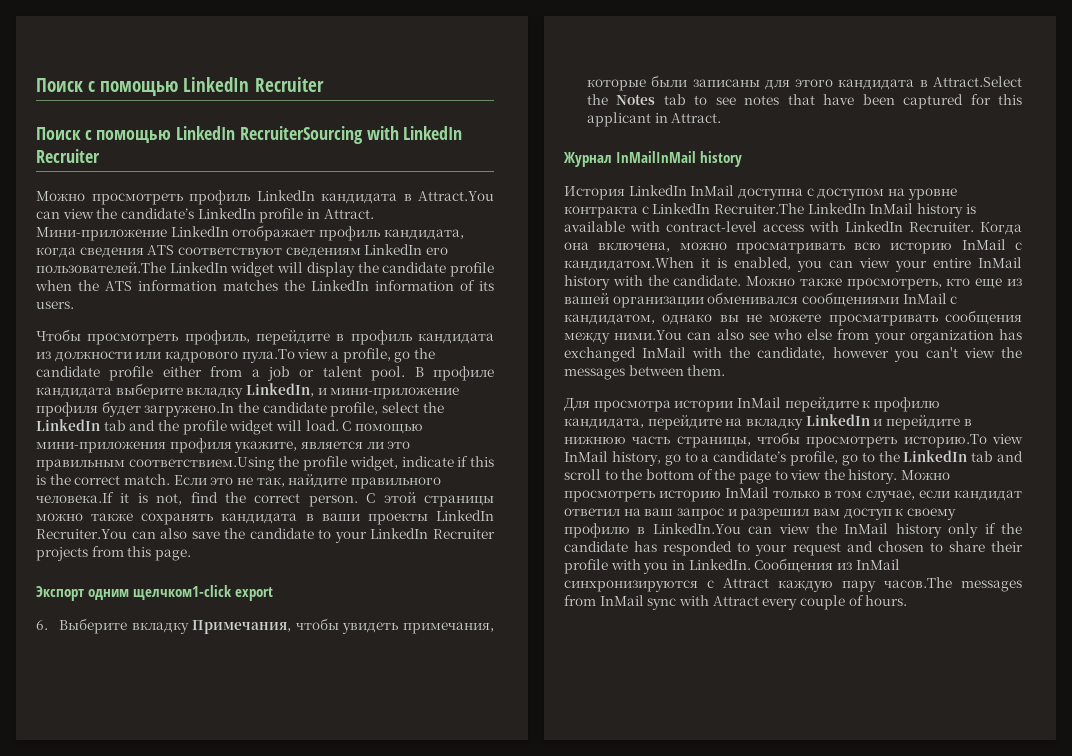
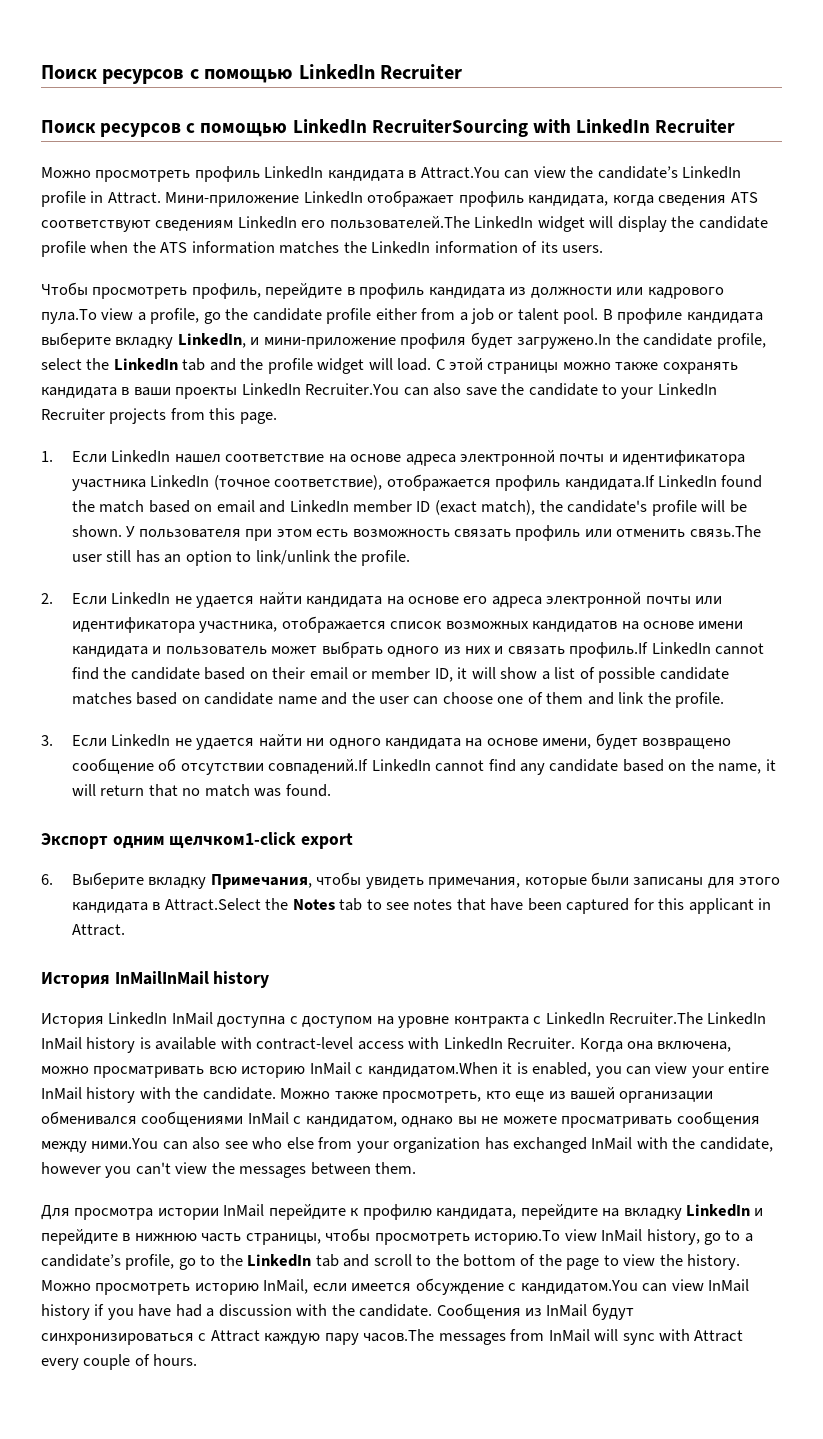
[36,78,83,92] Поиск -> [41,65,185,84] Поиск ресурсов
(81, 133) none -> [100,123,182,137] ресурсов
[354,423,423,434] [36,438,411,453] [36,456,495,471] [36,474,441,489] [36,492,376,507] помощью мини-приложения профиля укажите, является ли это правильным соответствием.Using the profile widget, indicate if this is the correct match. Если это не так, найдите правильного человека.If it is not, find the correct person. С -> (445, 364) none
(191, 555) none -> [41,450,746,466] [71,474,763,491] [71,500,747,516] [71,525,761,541] [71,550,411,566] [41,592,723,608] [71,616,744,633] [71,641,765,658] [71,667,729,683] [71,692,725,708] [41,733,732,750] [71,758,776,775] [71,784,331,797] // 1. Если LinkedIn нашел соответствие на основе адреса электронной почты и идентификатора участника LinkedIn (точное соответствие), отображается профиль кандидата.If LinkedIn found the match based on email and LinkedIn member ID (exact match), the candidate's profile will be shown. У пользователя при этом есть возможность связать профиль или отменить связь.The user still has an option to link/unlink the profile. // 2. Если LinkedIn не удается найти кандидата на основе его адреса электронной почты или идентификатора участника, отображается список возможных кандидатов на основе имени кандидата и пользователь может выбрать одного из них и связать профиль.If LinkedIn cannot find the candidate based on their email or member ID, it will show a list of possible candidate matches based on candidate name and the user can choose one of them and link the profile. // 3. Если LinkedIn не удается найти ни одного кандидата на основе имени, будет возвращено сообщение об отсутствии совпадений.If LinkedIn cannot find any candidate based on the name, it will return that no match was found.
[564,152,612,167] Журнал -> [41,972,110,988] История
[724,487,1022,502] [564,508,956,520] [564,523,1022,538] [564,541,1024,556] [564,559,751,574] InMail только в том случае, если кандидат ответил на ваш запрос и разрешил вам доступ к своему профилю в LinkedIn.You can view the InMail history only if the candidate has responded to your request and chosen to share their profile with you in LinkedIn. -> [263,1278,750,1295] [41,1304,433,1320] InMail, если имеется обсуждение с кандидатом.You can view InMail history if you have had a discussion with the candidate.
[564,580,698,592] синхронизируются -> [591,1303,634,1320] [41,1333,194,1345] будут синхронизироваться
(644, 600) none -> [594,1329,619,1341] will

